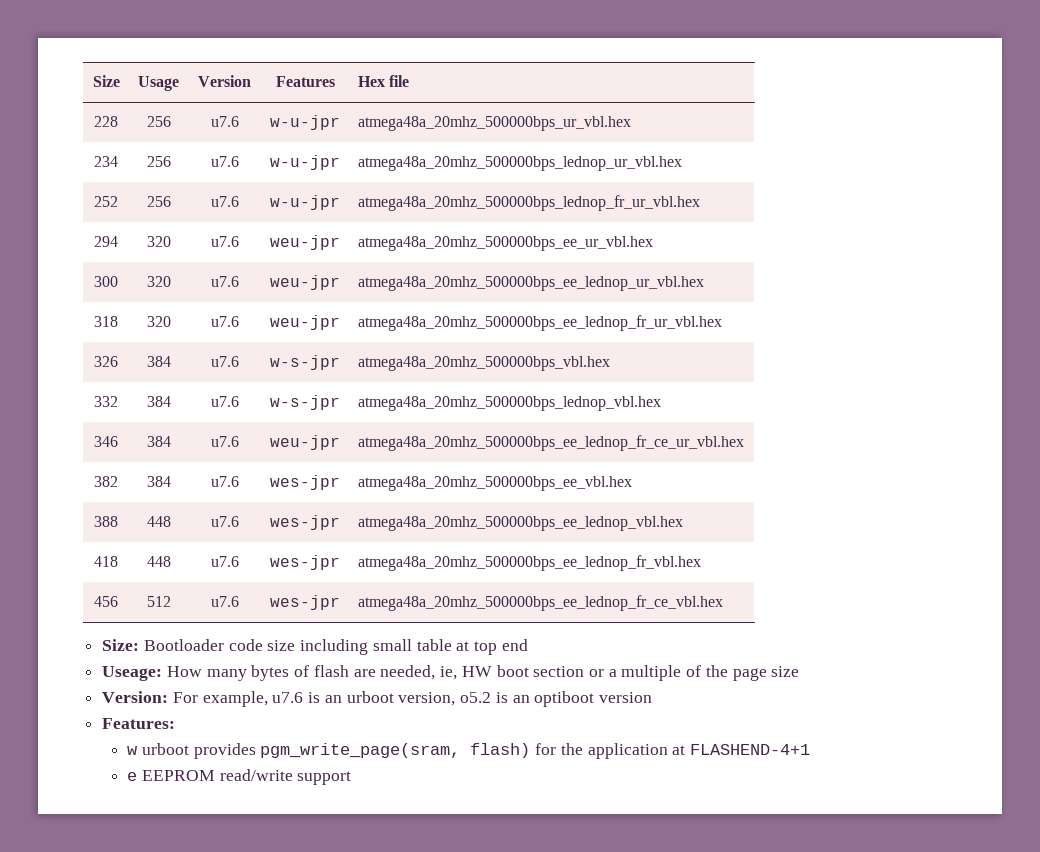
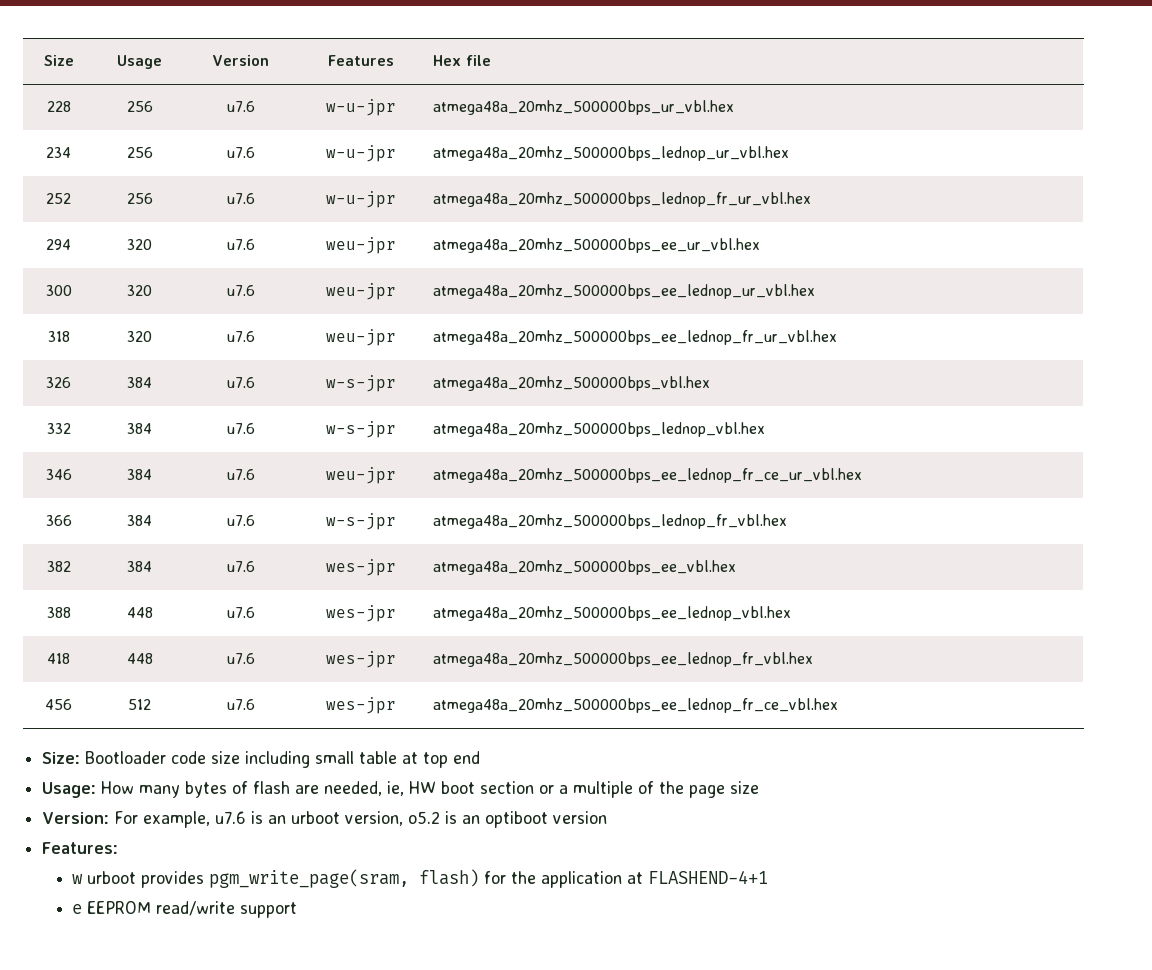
(744, 443) none -> [45,515,72,526] [127,515,152,526] [226,515,255,526] [325,513,396,530] [433,514,788,529] // 366 | 384 | u7.6 | w-s-jpr | atmega48a_20mhz_500000bps_lednop_fr_vbl.hex
[102,666,163,681] Useage: -> [42,782,97,798] Usage:

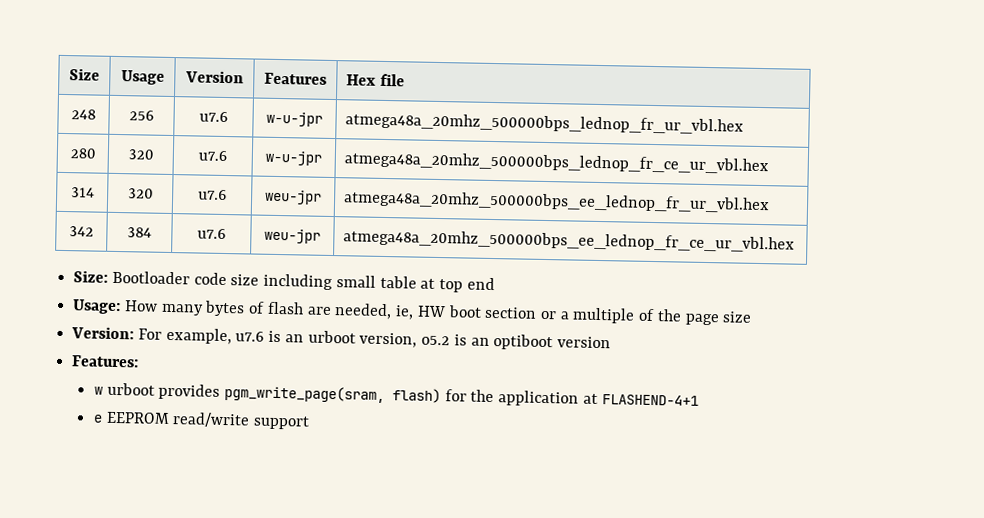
[46,101,71,112] [126,101,153,112] [226,101,255,112] [325,99,396,116] [433,100,735,115] [46,147,71,158] [126,147,153,158] [226,147,255,158] [325,145,396,162] [433,146,790,161] [46,193,71,204] 228 | 256 | u7.6 | w-u-jpr | atmega48a_20mhz_500000bps_ur_vbl.hex // 234 | 256 | u7.6 | w-u-jpr | atmega48a_20mhz_500000bps_lednop_ur_vbl.hex // 252 -> [71,109,96,120] 248
[46,239,71,250] [127,239,152,250] [226,239,255,250] [325,237,396,254] [433,238,761,253] [45,285,72,296] [127,285,152,296] [226,285,255,296] [325,283,396,300] [433,284,816,299] [47,331,70,342] [127,331,152,342] [226,331,255,342] [325,329,396,346] [433,330,838,345] [46,377,71,388] [127,377,152,388] [226,377,255,388] [325,375,396,392] [433,376,711,391] [46,423,71,434] [127,423,152,434] [226,423,255,434] [325,421,396,438] [433,422,766,437] [45,469,72,480] [127,469,152,480] [226,469,255,480] [325,467,396,484] [433,468,863,483] [45,515,72,526] [127,515,152,526] [226,515,255,526] [325,513,396,530] [433,514,788,529] [46,561,71,572] [127,561,152,572] [226,561,255,572] [325,559,396,576] [433,560,737,575] [46,607,71,618] [126,607,153,618] [226,607,255,618] [325,605,396,622] [433,606,792,621] [47,653,70,664] [126,653,153,664] [226,653,255,664] [325,651,396,668] [433,652,814,667] [45,699,72,710] [128,699,151,710] [226,699,255,710] [325,697,396,714] [433,698,839,713] 294 | 320 | u7.6 | weu-jpr | atmega48a_20mhz_500000bps_ee_ur_vbl.hex // 300 | 320 | u7.6 | weu-jpr | atmega48a_20mhz_500000bps_ee_lednop_ur_vbl.hex // 318 | 320 | u7.6 | weu-jpr | atmega48a_20mhz_500000bps_ee_lednop_fr_ur_vbl.hex // 326 | 384 | u7.6 | w-s-jpr | atmega48a_20mhz_500000bps_vbl.hex // 332 | 384 | u7.6 | w-s-jpr | atmega48a_20mhz_500000bps_lednop_vbl.hex // 346 | 384 | u7.6 | weu-jpr | atmega48a_20mhz_500000bps_ee_lednop_fr_ce_ur_vbl.hex // 366 | 384 | u7.6 | w-s-jpr | atmega48a_20mhz_500000bps_lednop_fr_vbl.hex // 382 | 384 | u7.6 | wes-jpr | atmega48a_20mhz_500000bps_ee_vbl.hex // 388 | 448 | u7.6 | wes-jpr | atmega48a_20mhz_500000bps_ee_lednop_vbl.hex // 418 | 448 | u7.6 | wes-jpr | atmega48a_20mhz_500000bps_ee_lednop_fr_vbl.hex // 456 | 512 | u7.6 | wes-jpr | atmega48a_20mhz_500000bps_ee_lednop_fr_ce_vbl.hex -> [69,148,96,159] [127,149,154,160] [198,150,227,162] [265,150,322,166] [344,151,770,175] [70,187,95,198] [127,188,154,199] [198,189,227,201] [264,189,322,205] [343,190,771,214] [69,226,94,237] [127,227,152,238] [197,228,226,240] [264,228,321,244] [343,229,796,253] 280 | 320 | u7.6 | w-u-jpr | atmega48a_20mhz_500000bps_lednop_fr_ce_ur_vbl.hex // 314 | 320 | u7.6 | weu-jpr | atmega48a_20mhz_500000bps_ee_lednop_fr_ur_vbl.hex // 342 | 384 | u7.6 | weu-jpr | atmega48a_20mhz_500000bps_ee_lednop_fr_ce_ur_vbl.hex

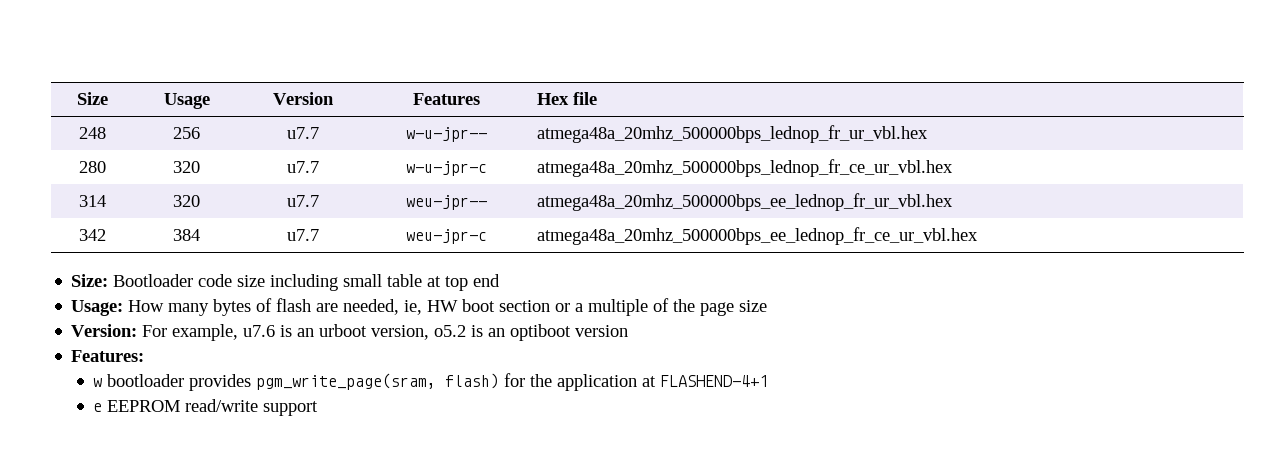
[199,111,228,123] [266,111,323,127] u7.6 | w-u-jpr -> [287,127,319,139] [406,127,487,142] u7.7 | w-u-jpr--
[198,150,227,162] [265,150,322,166] u7.6 | w-u-jpr -> [287,161,319,173] [406,161,487,176] u7.7 | w-u-jpr-c
[198,189,227,201] [264,189,322,205] u7.6 | weu-jpr -> [287,195,319,207] [406,195,487,210] u7.7 | weu-jpr--
[197,228,226,240] [264,228,321,244] u7.6 | weu-jpr -> [287,229,319,241] [406,229,487,244] u7.7 | weu-jpr-c
[106,382,155,396] urboot -> [107,374,185,387] bootloader

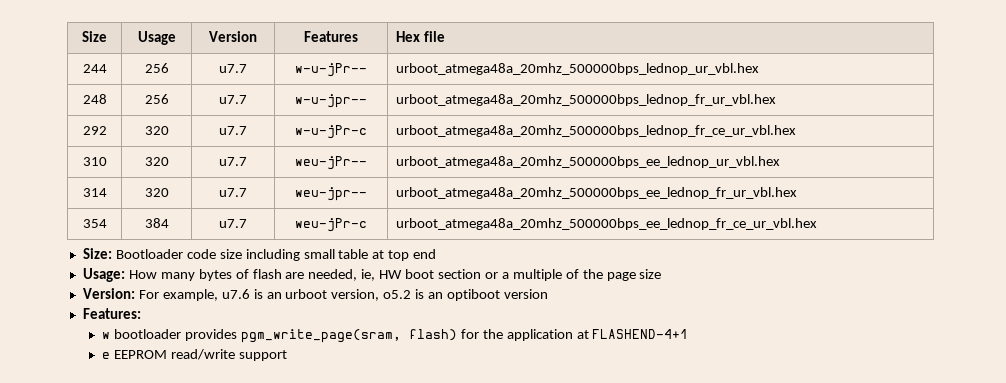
(597, 98) none -> [82,64,107,73] [144,63,169,73] [219,64,247,73] [295,63,367,77] [395,63,759,75] // 244 | 256 | u7.7 | w-u-jPr-- | urboot_atmega48a_20mhz_500000bps_lednop_ur_vbl.hex
[536,125,928,143] [79,161,106,173] [173,161,200,173] [287,161,319,173] [406,161,487,176] [536,159,953,177] atmega48a_20mhz_500000bps_lednop_fr_ur_vbl.hex // 280 | 320 | u7.7 | w-u-jpr-c | atmega48a_20mhz_500000bps_lednop_fr_ce_ur_vbl.hex -> [395,94,776,106] [82,126,107,135] [144,126,169,135] [219,126,247,135] [295,125,367,139] [395,125,796,137] [82,157,107,166] [144,157,169,166] [219,157,247,166] [295,156,367,170] [395,156,780,168] urboot_atmega48a_20mhz_500000bps_lednop_fr_ur_vbl.hex // 292 | 320 | u7.7 | w-u-jPr-c | urboot_atmega48a_20mhz_500000bps_lednop_fr_ce_ur_vbl.hex // 310 | 320 | u7.7 | weu-jPr-- | urboot_atmega48a_20mhz_500000bps_ee_lednop_ur_vbl.hex
[536,193,953,211] [79,229,106,241] atmega48a_20mhz_500000bps_ee_lednop_fr_ur_vbl.hex // 342 -> [395,187,797,199] [82,219,107,228] urboot_atmega48a_20mhz_500000bps_ee_lednop_fr_ur_vbl.hex // 354
[406,229,487,244] [536,227,978,245] weu-jpr-c | atmega48a_20mhz_500000bps_ee_lednop_fr_ce_ur_vbl.hex -> [295,218,367,232] [395,218,817,230] weu-jPr-c | urboot_atmega48a_20mhz_500000bps_ee_lednop_fr_ce_ur_vbl.hex

